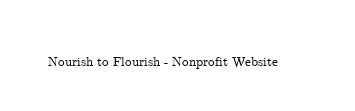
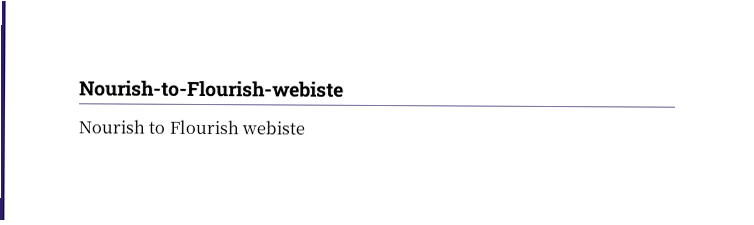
(48, 61) none -> [79,80,344,98] Nourish-to-Flourish-webiste //
[164,57,278,69] - Nonprofit Website -> [241,120,306,135] webiste

